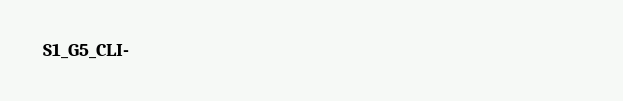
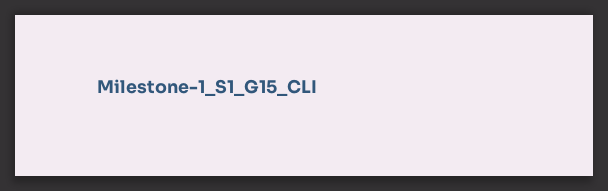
[43,43,129,59] S1_G5_CLI- -> [97,79,317,96] Milestone-1_S1_G15_CLI

